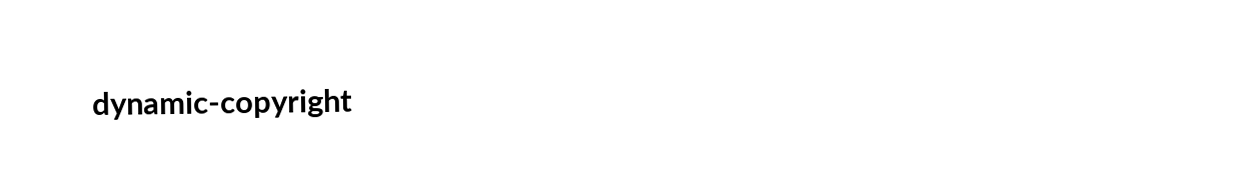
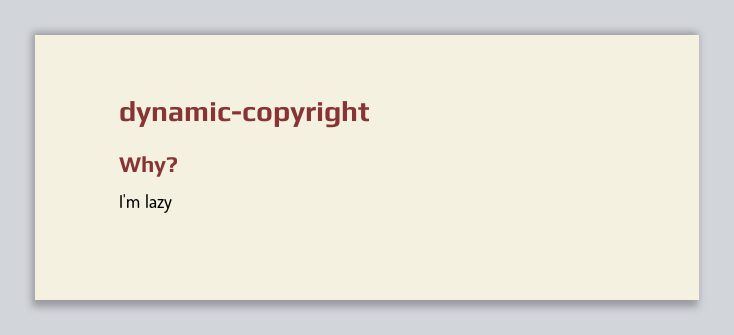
(353, 104) none -> [119,156,178,177] [119,194,172,213] // Why? // I'm lazy

